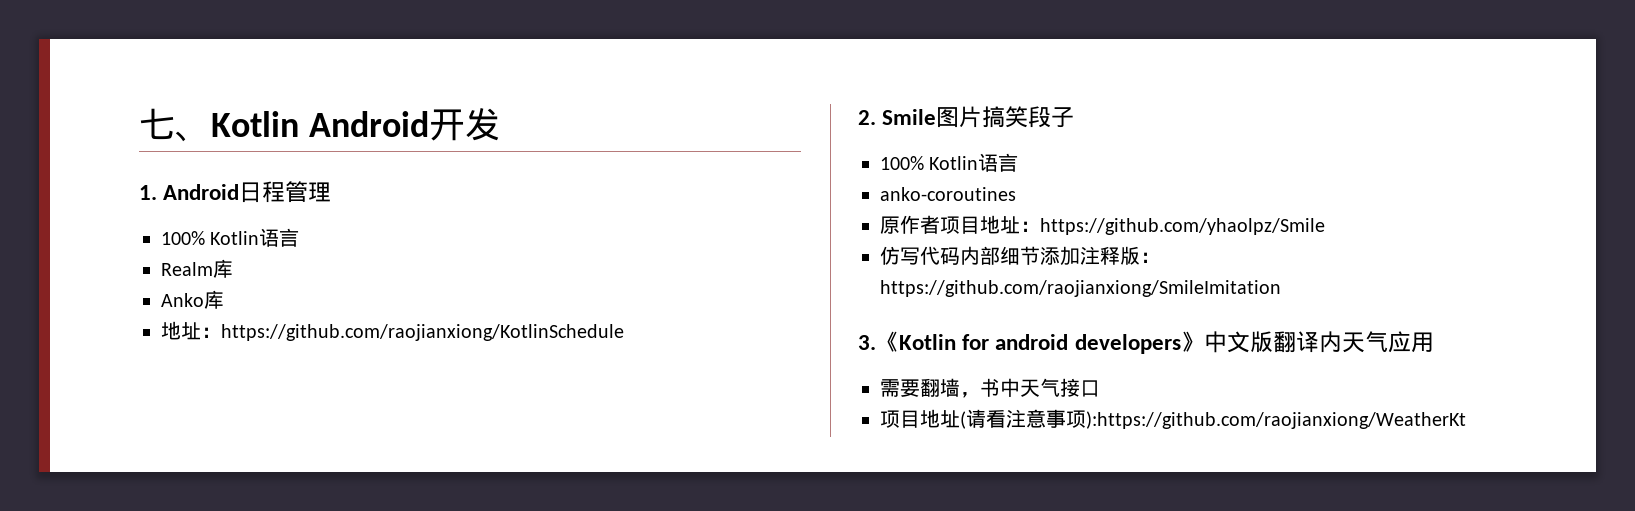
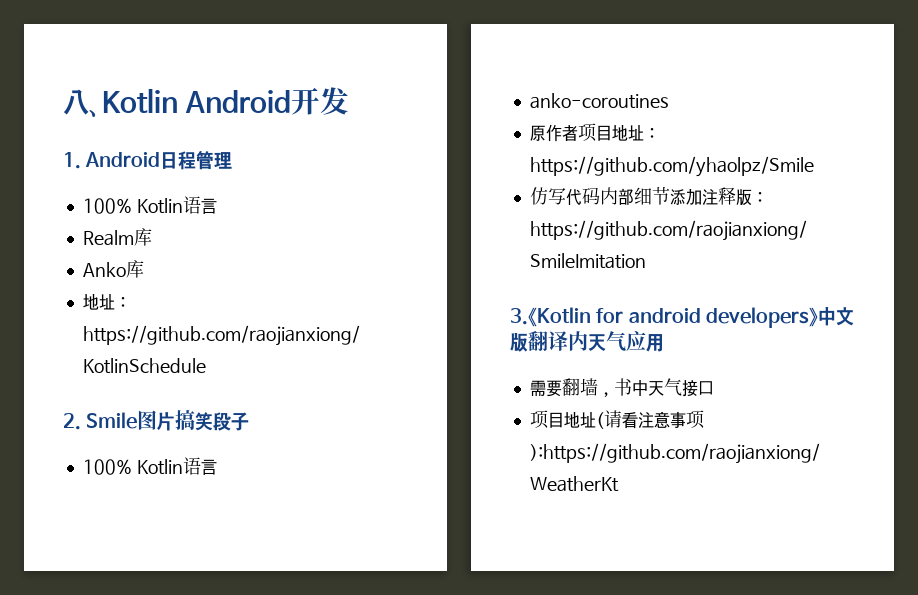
[139,108,175,140] 七 -> [63,89,89,115] 八

